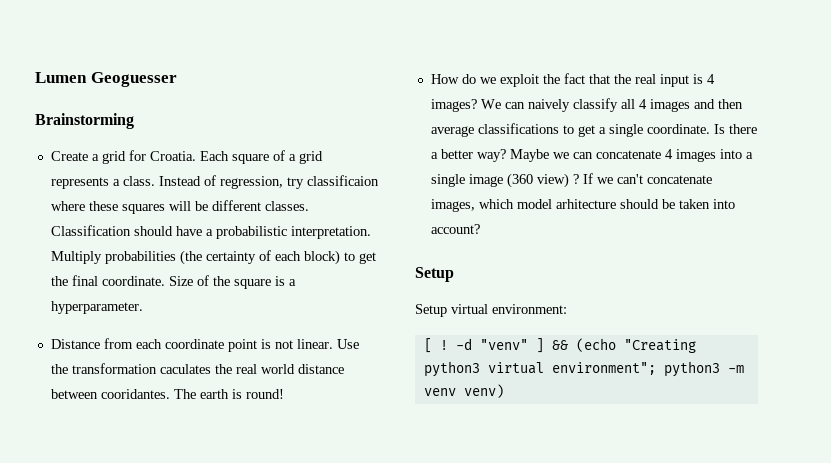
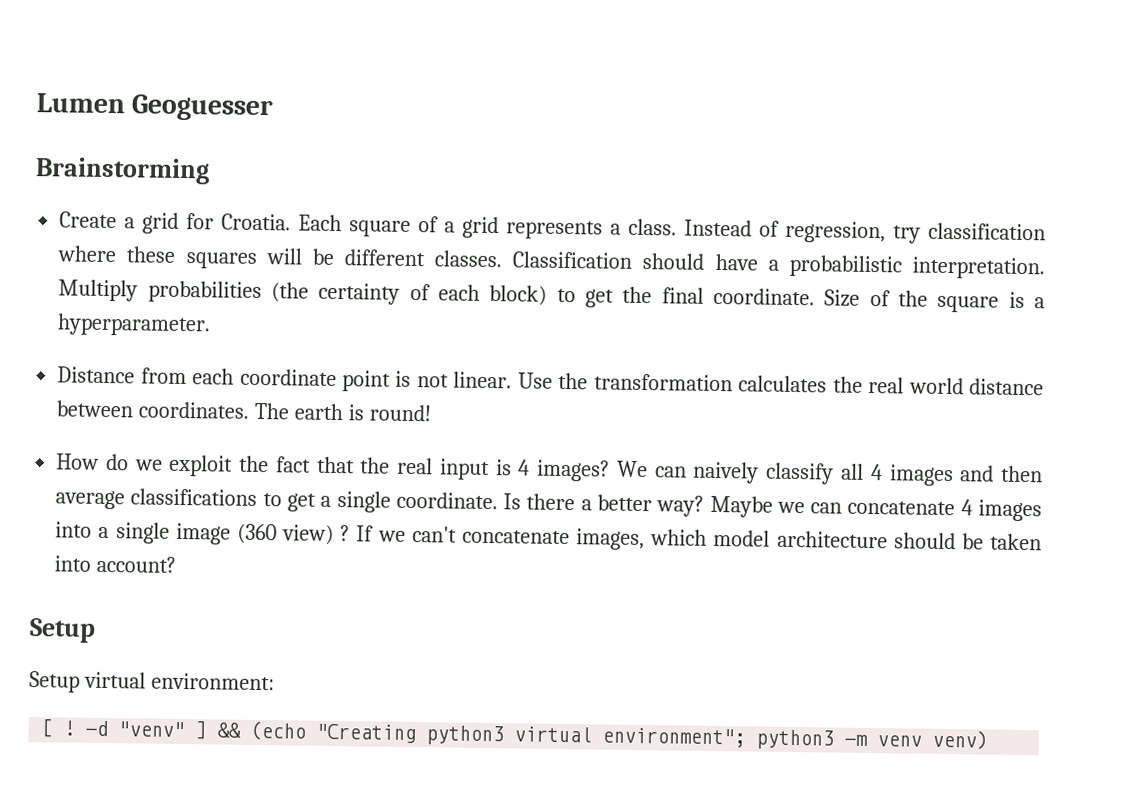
[306,175,379,186] classificaion -> [928,222,1047,241] classification
[159,364,211,374] caculates -> [738,375,828,393] calculates
[100,389,170,399] cooridantes. -> [138,401,250,419] coordinates.
[555,199,616,209] arhitecture -> [776,530,888,549] architecture

